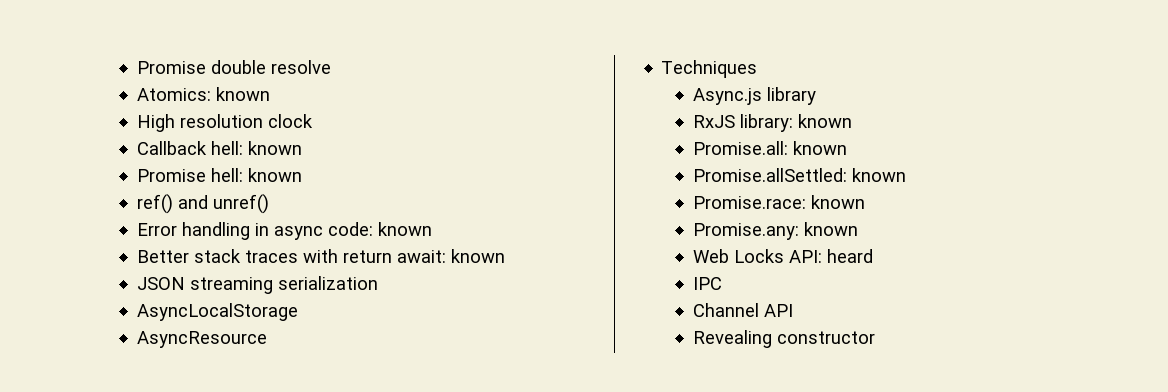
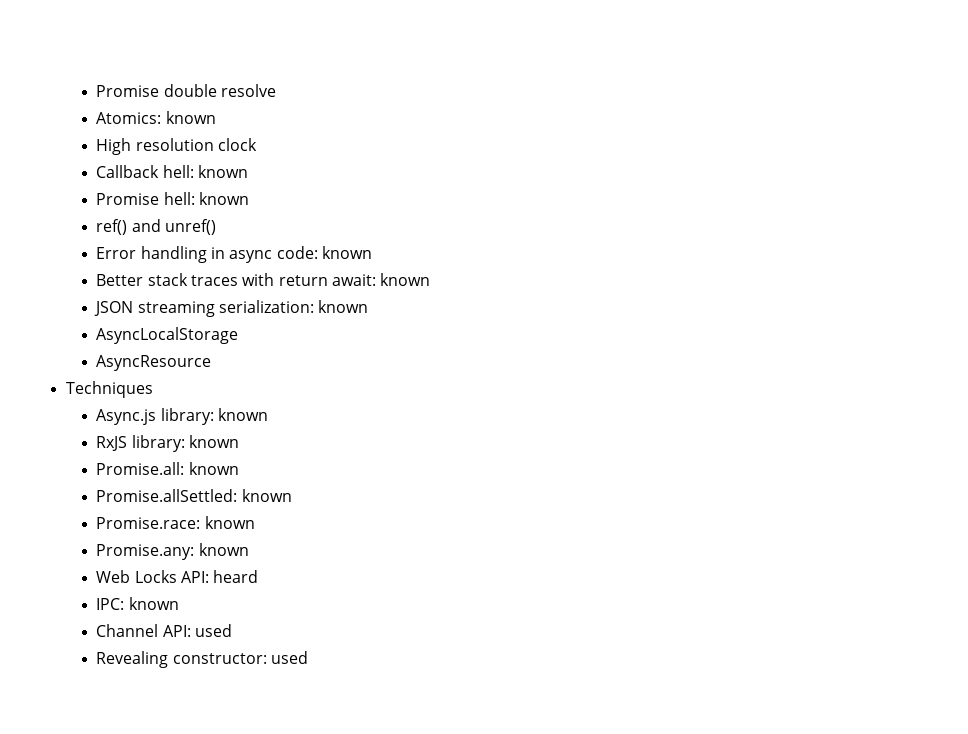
[277,276,378,290] serialization -> [218,300,369,313] serialization: known
[766,87,816,105] library -> [160,408,268,425] library: known
[692,277,722,290] IPC -> [96,597,179,610] IPC: known
[763,304,793,317] API -> [162,624,232,637] API: used
[776,331,875,344] constructor -> [172,651,308,664] constructor: used

